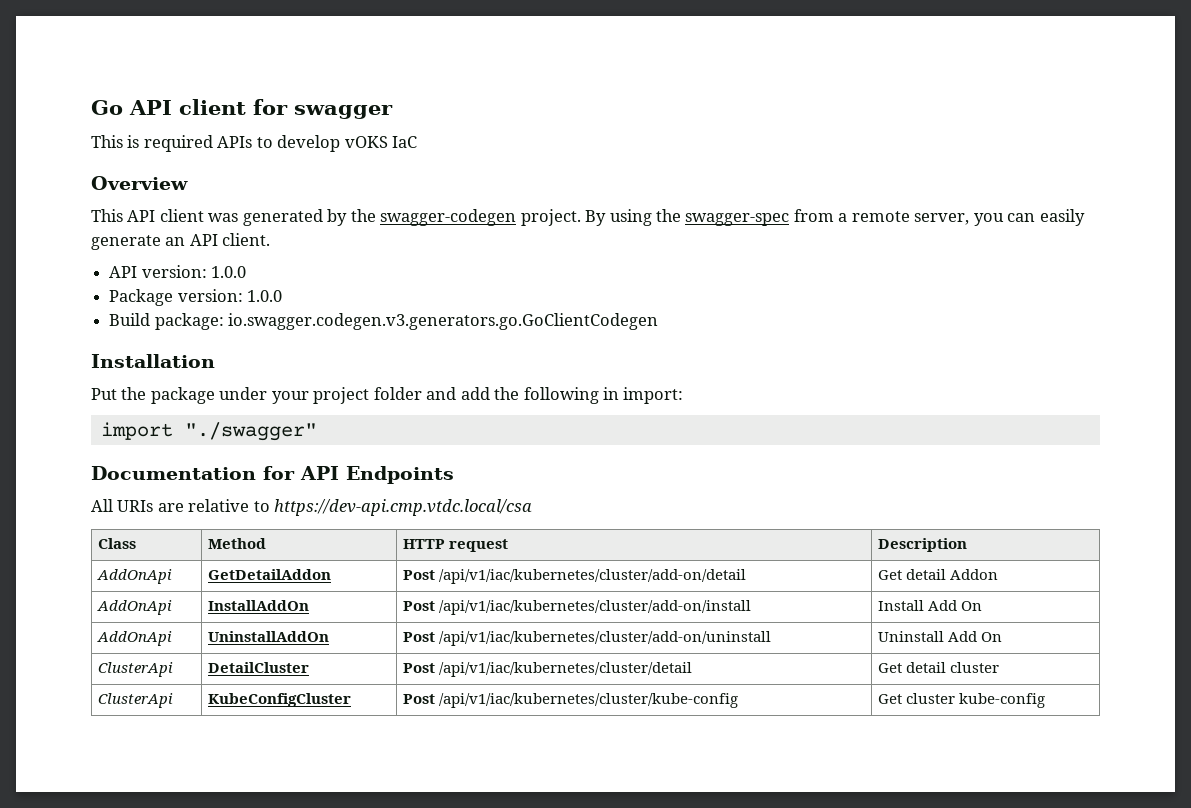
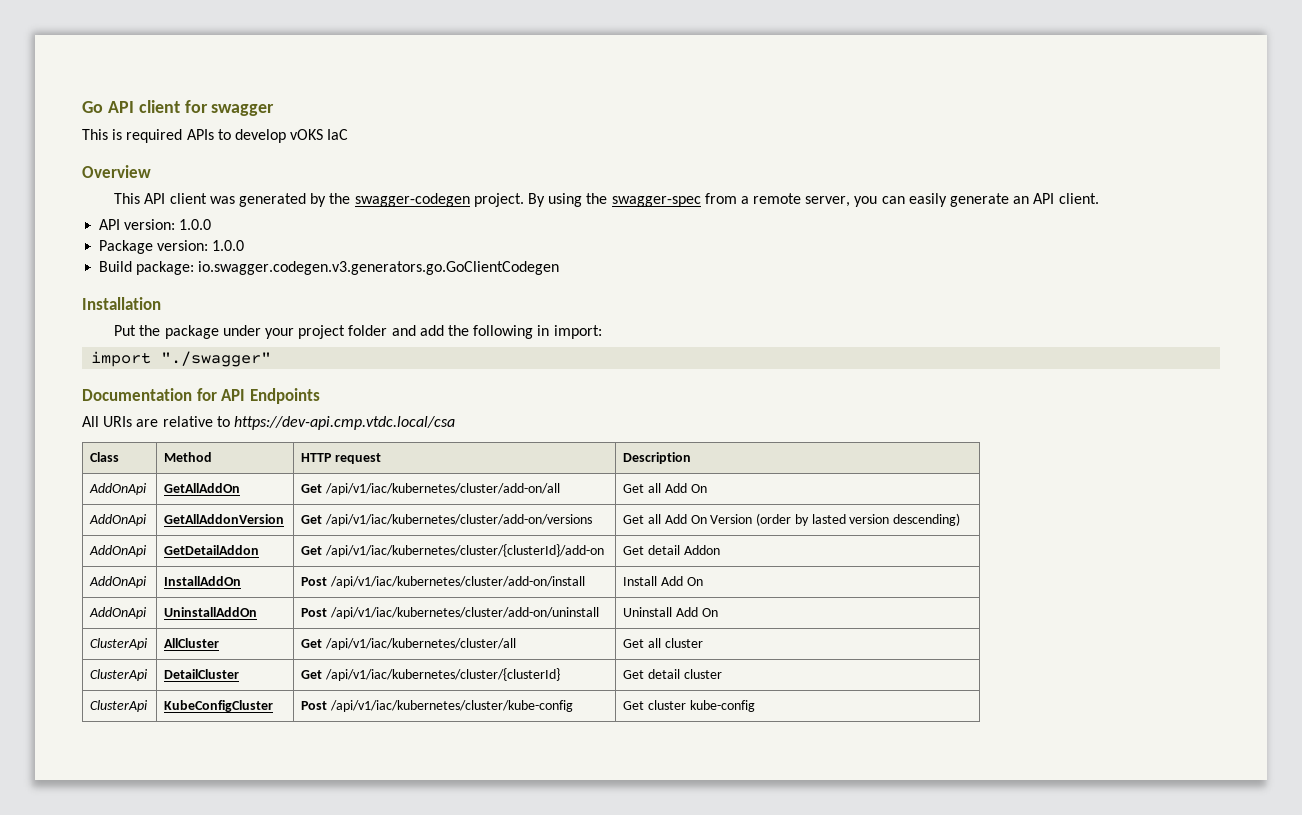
(967, 545) none -> [89,483,148,495] [164,483,241,493] [301,483,561,495] [623,483,707,493] [89,514,148,526] [164,514,285,524] [301,514,593,526] [623,513,961,526] // AddOnApi | GetAllAddOn | Get /api/v1/iac/kubernetes/cluster/add-on/all | Get all Add On // AddOnApi | GetAllAddonVersion | Get /api/v1/iac/kubernetes/cluster/add-on/versions | Get all Add On Version (order by lasted version descending)
[402,569,746,584] Post /api/v1/iac/kubernetes/cluster/add-on/detail -> [301,544,605,557] Get /api/v1/iac/kubernetes/cluster/{clusterId}/add-on
(1002, 637) none -> [90,638,149,650] [164,638,220,648] [301,638,517,650] [623,638,703,648] // ClusterApi | AllCluster | Get /api/v1/iac/kubernetes/cluster/all | Get all cluster
[402,662,692,677] Post /api/v1/iac/kubernetes/cluster/detail -> [301,668,561,681] Get /api/v1/iac/kubernetes/cluster/{clusterId}

